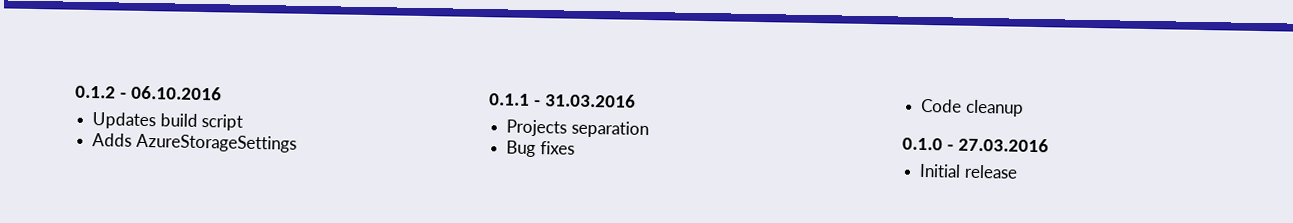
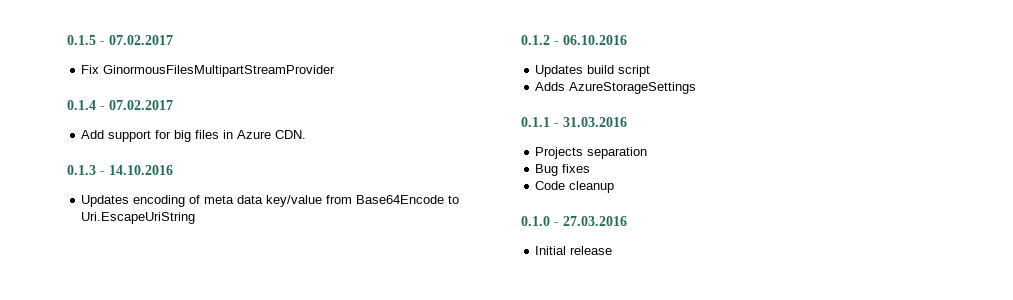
(75, 92) none -> [67,35,173,45] [81,65,336,77] [67,100,173,110] [81,130,307,142] [67,165,173,175] [81,195,460,207] [81,212,196,224] 0.1.5 - 07.02.2017 // Fix GinormousFilesMultipartStreamProvider // 0.1.4 - 07.02.2017 // Add support for big files in Azure CDN. // 0.1.3 - 14.10.2016 // Updates encoding of meta data key/value from Base64Encode to Uri.EscapeUriString //

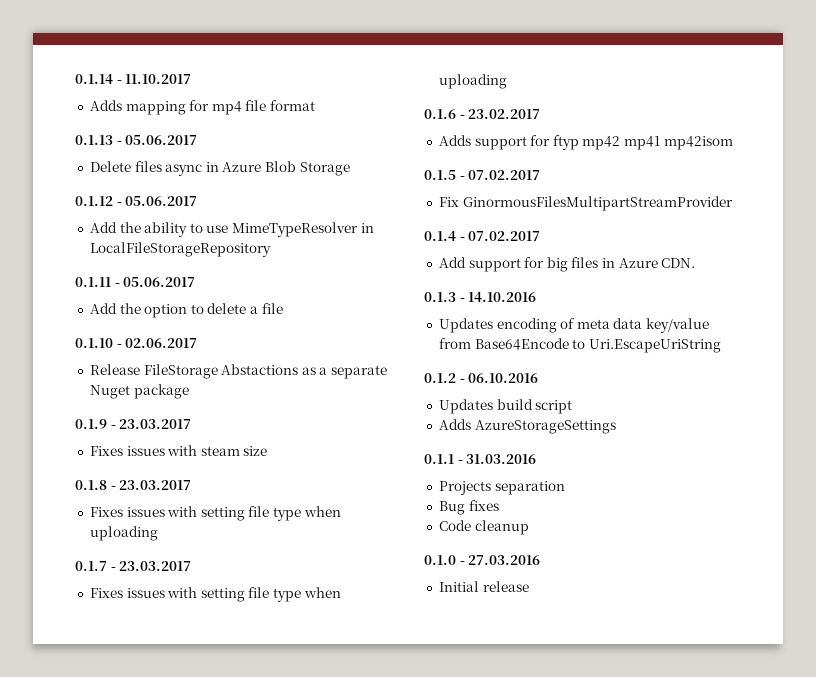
(67, 40) none -> [75,74,192,84] [89,100,316,115] [75,135,198,145] [89,161,350,176] [75,196,198,206] [89,222,374,237] [89,242,271,257] [75,277,196,287] [89,303,283,318] [75,338,198,348] [89,364,388,379] [89,384,189,399] [75,419,192,429] [89,445,268,456] [75,480,192,490] [89,506,341,521] [89,526,158,541] [75,561,192,571] [89,587,341,602] [438,74,507,89] [424,109,541,119] [438,135,733,150] 0.1.14 - 11.10.2017 // Adds mapping for mp4 file format // 0.1.13 - 05.06.2017 // Delete files async in Azure Blob Storage // 0.1.12 - 05.06.2017 // Add the ability to use MimeTypeResolver in LocalFileStorageRepository // 0.1.11 - 05.06.2017 // Add the option to delete a file // 0.1.10 - 02.06.2017 // Release FileStorage Abstactions as a separate Nuget package // 0.1.9 - 23.03.2017 // Fixes issues with steam size // 0.1.8 - 23.03.2017 // Fixes issues with setting file type when uploading // 0.1.7 - 23.03.2017 // Fixes issues with setting file type when uploading // 0.1.6 - 23.02.2017 // Adds support for ftyp mp42 mp41 mp42isom //

